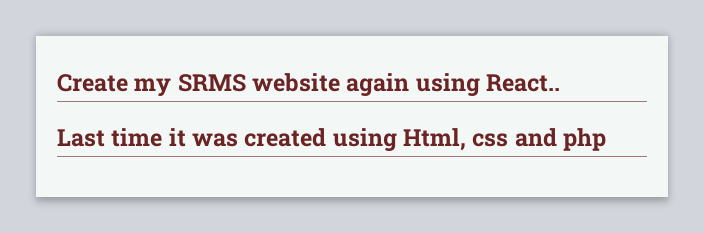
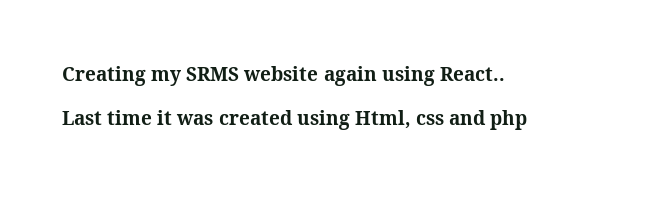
[57,74,128,92] Create -> [62,66,146,86] Creating

